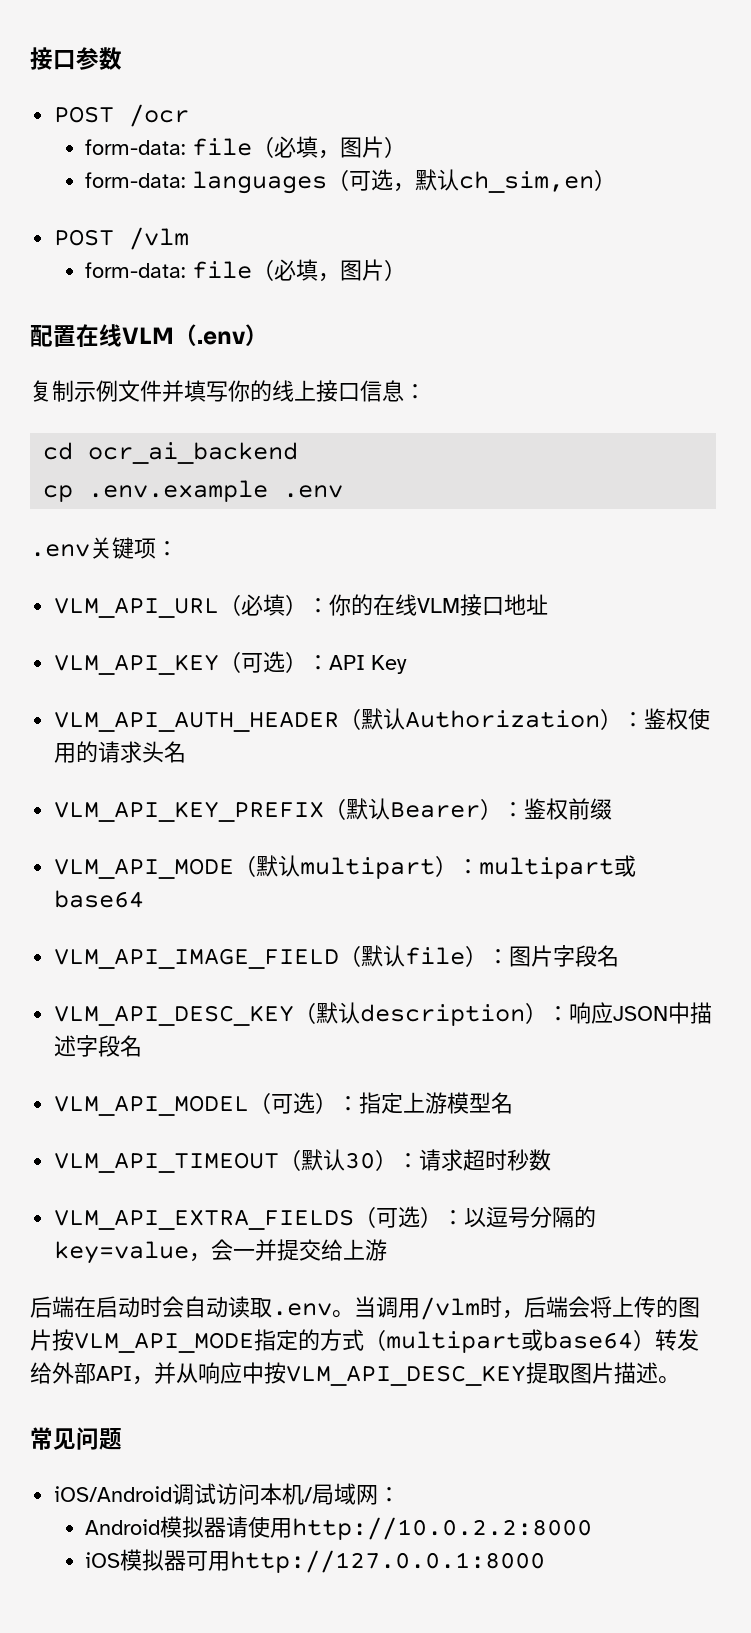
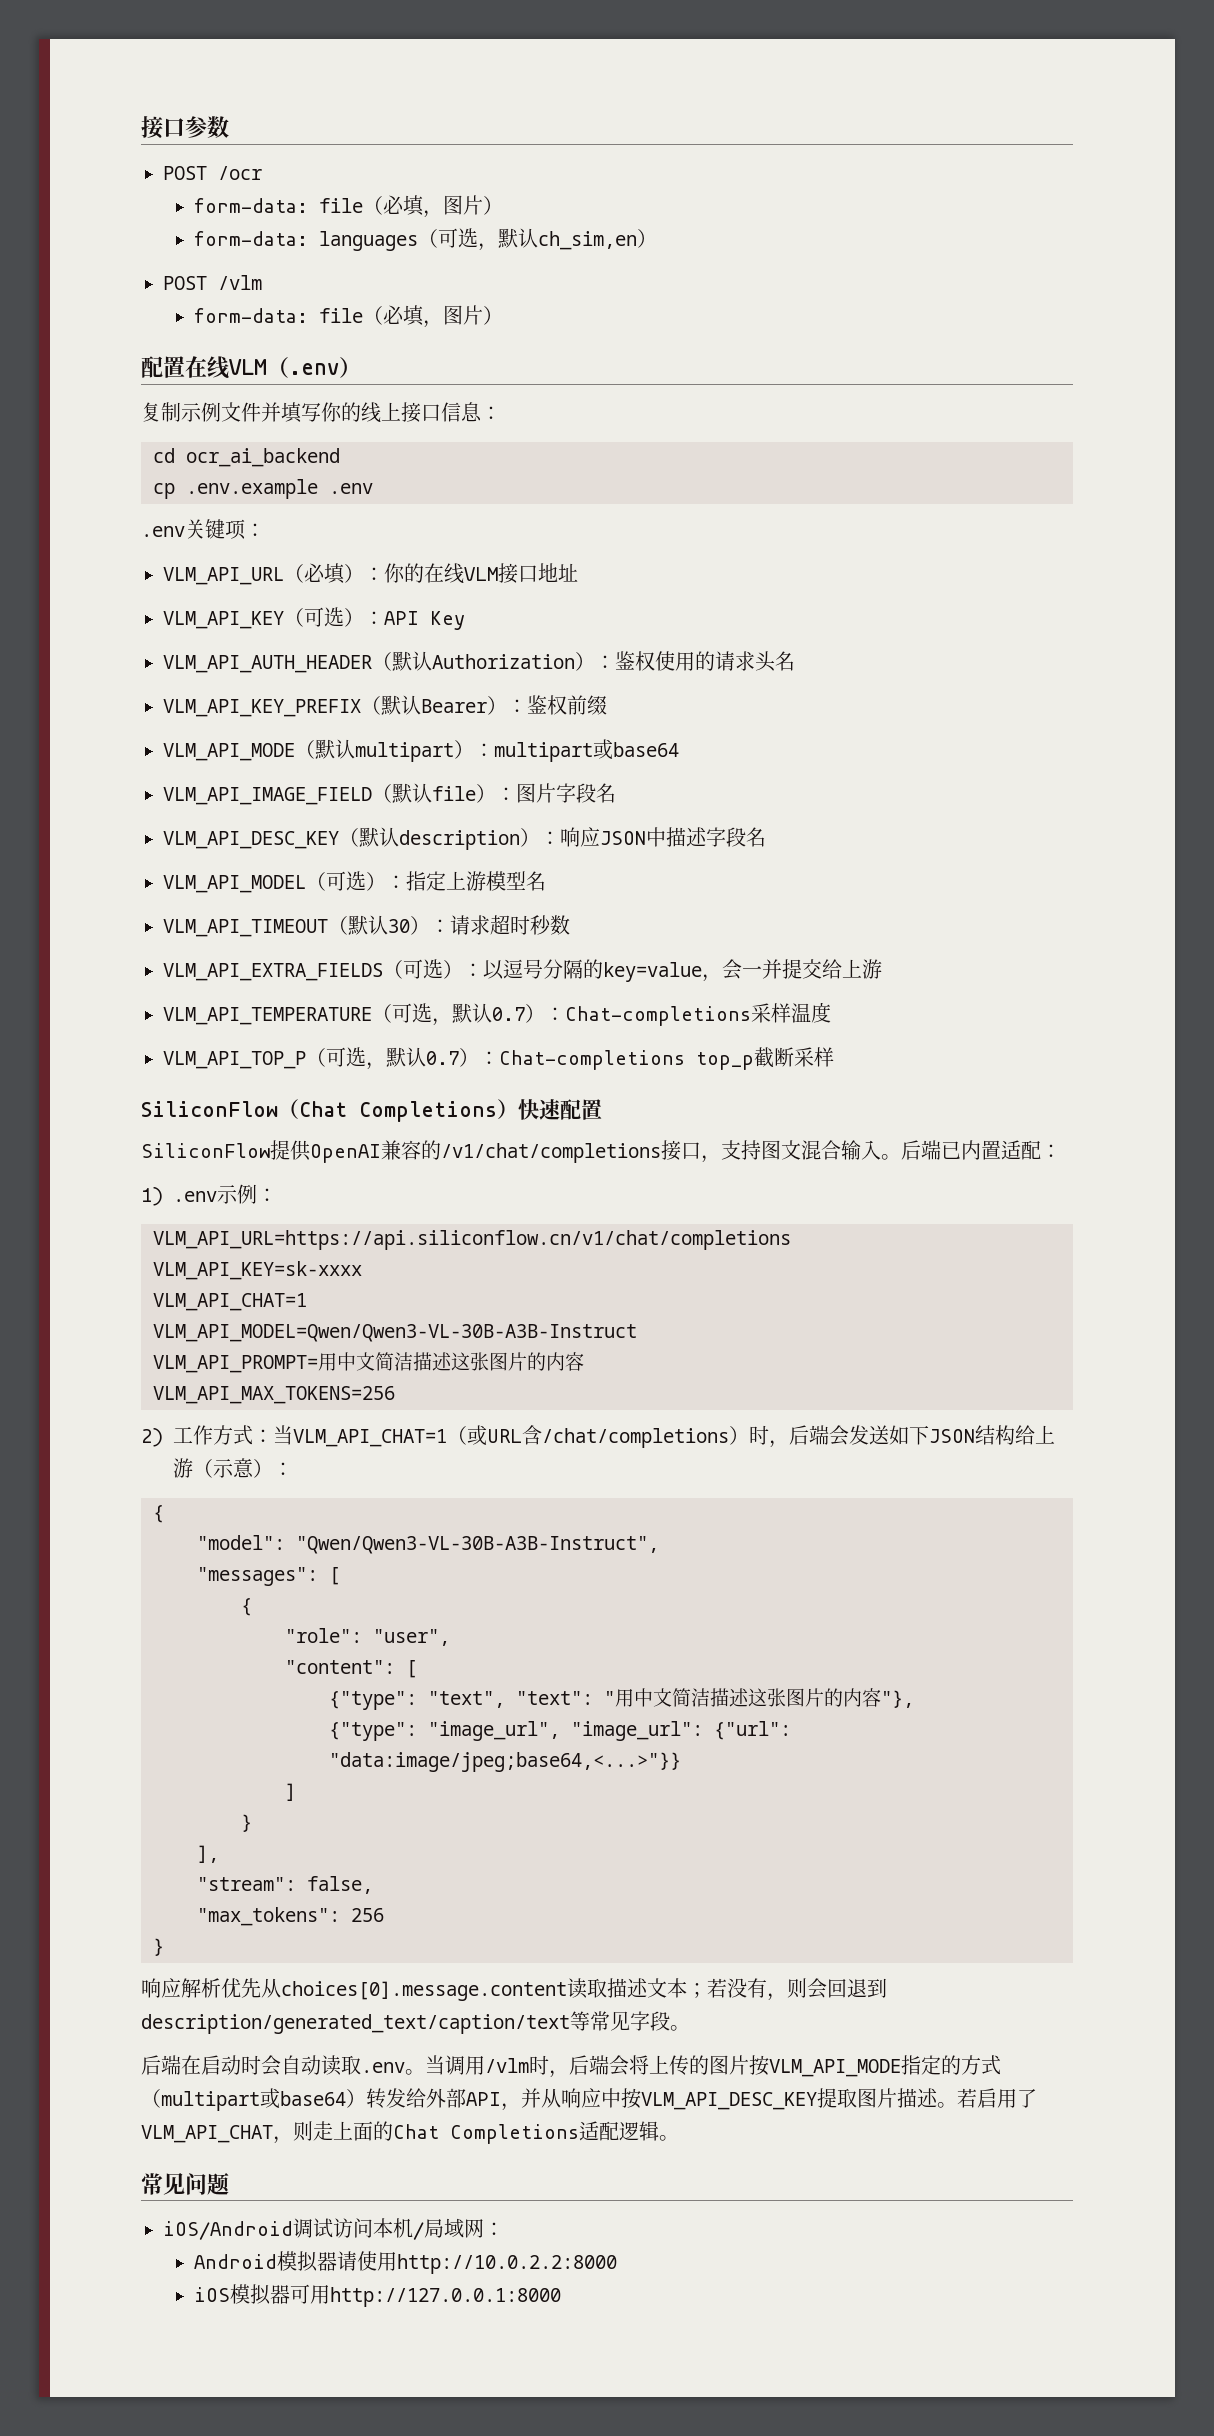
(388, 1250) none -> [163,1002,831,1026] [163,1047,834,1070] [141,1099,602,1122] [141,1140,1061,1163] [141,1184,277,1206] [153,1230,791,1250] [153,1261,362,1280] [153,1293,307,1311] [153,1324,637,1342] [153,1352,584,1373] [153,1386,395,1404] [141,1425,1055,1448] [173,1458,293,1478] [153,1505,164,1523] [197,1535,659,1554] [197,1567,340,1586] [241,1598,252,1616] [285,1628,450,1646] [285,1660,417,1678] [329,1688,914,1710] [329,1721,791,1741] [329,1752,681,1772] [285,1783,296,1801] [241,1814,252,1832] [197,1845,219,1863] [197,1876,373,1894] [197,1907,384,1926] [153,1938,164,1956] [141,1978,887,2001] [141,2011,690,2034] // VLM_API_TEMPERATURE（可选，默认0.7）：Chat-completions采样温度 // VLM_API_TOP_P（可选，默认0.7）：Chat-completions top_p截断采样 // SiliconFlow（Chat Completions）快速配置 // SiliconFlow提供OpenAI兼容的/v1/chat/completions接口，支持图文混合输入。后端已内置适配： // 1) .env示例： // VLM_API_URL=https://api.siliconflow.cn/v1/chat/completions // VLM_API_KEY=sk-xxxx // VLM_API_CHAT=1 // VLM_API_MODEL=Qwen/Qwen3-VL-30B-A3B-Instruct // VLM_API_PROMPT=用中文简洁描述这张图片的内容 // VLM_API_MAX_TOKENS=256 // 2)工作方式：当VLM_API_CHAT=1（或URL含/chat/completions）时，后端会发送如下JSON结构给上游（示意）： // { // "model": "Qwen/Qwen3-VL-30B-A3B-Instruct", // "messages": [ // { // "role": "user", // "content": [ // {"type": "text", "text": "用中文简洁描述这张图片的内容"}, // {"type": "image_url", "image_url": {"url": "data:image/jpeg;base64,<...>"}} // ] // } // ], // "stream": false, // "max_tokens": 256 // } // 响应解析优先从choices[0].message.content读取描述文本；若没有，则会回退到description/generated_text/caption/text等常见字段。
(680, 1380) none -> [957,2088,1037,2108] [141,2121,679,2144] 若启用了VLM_API_CHAT，则走上面的Chat Completions适配逻辑。

